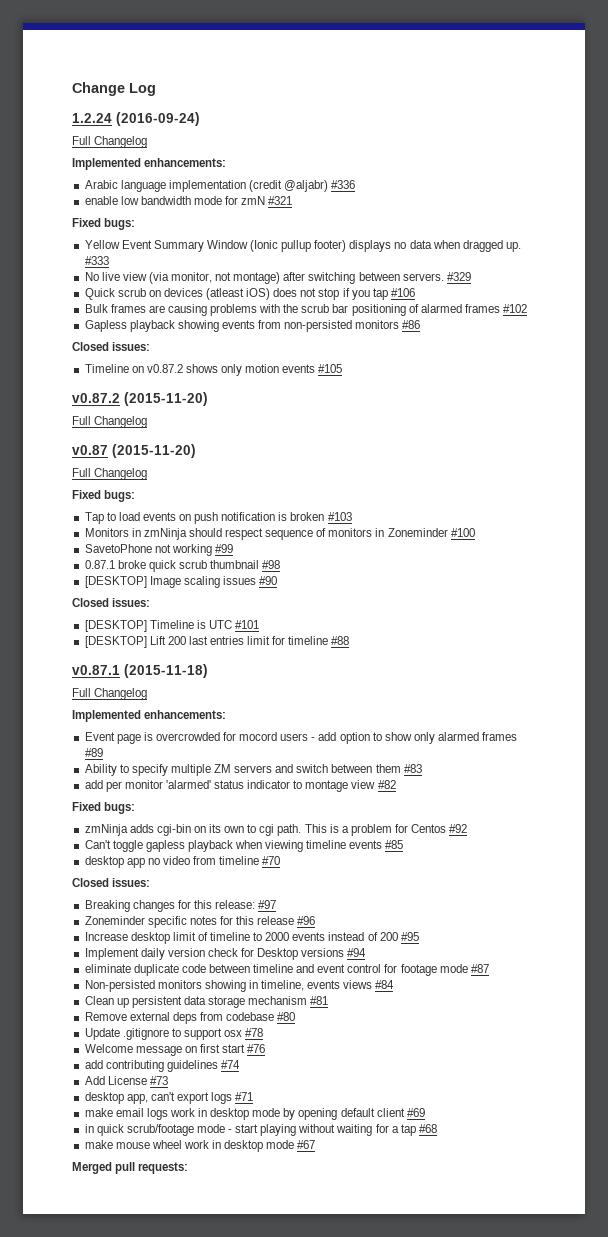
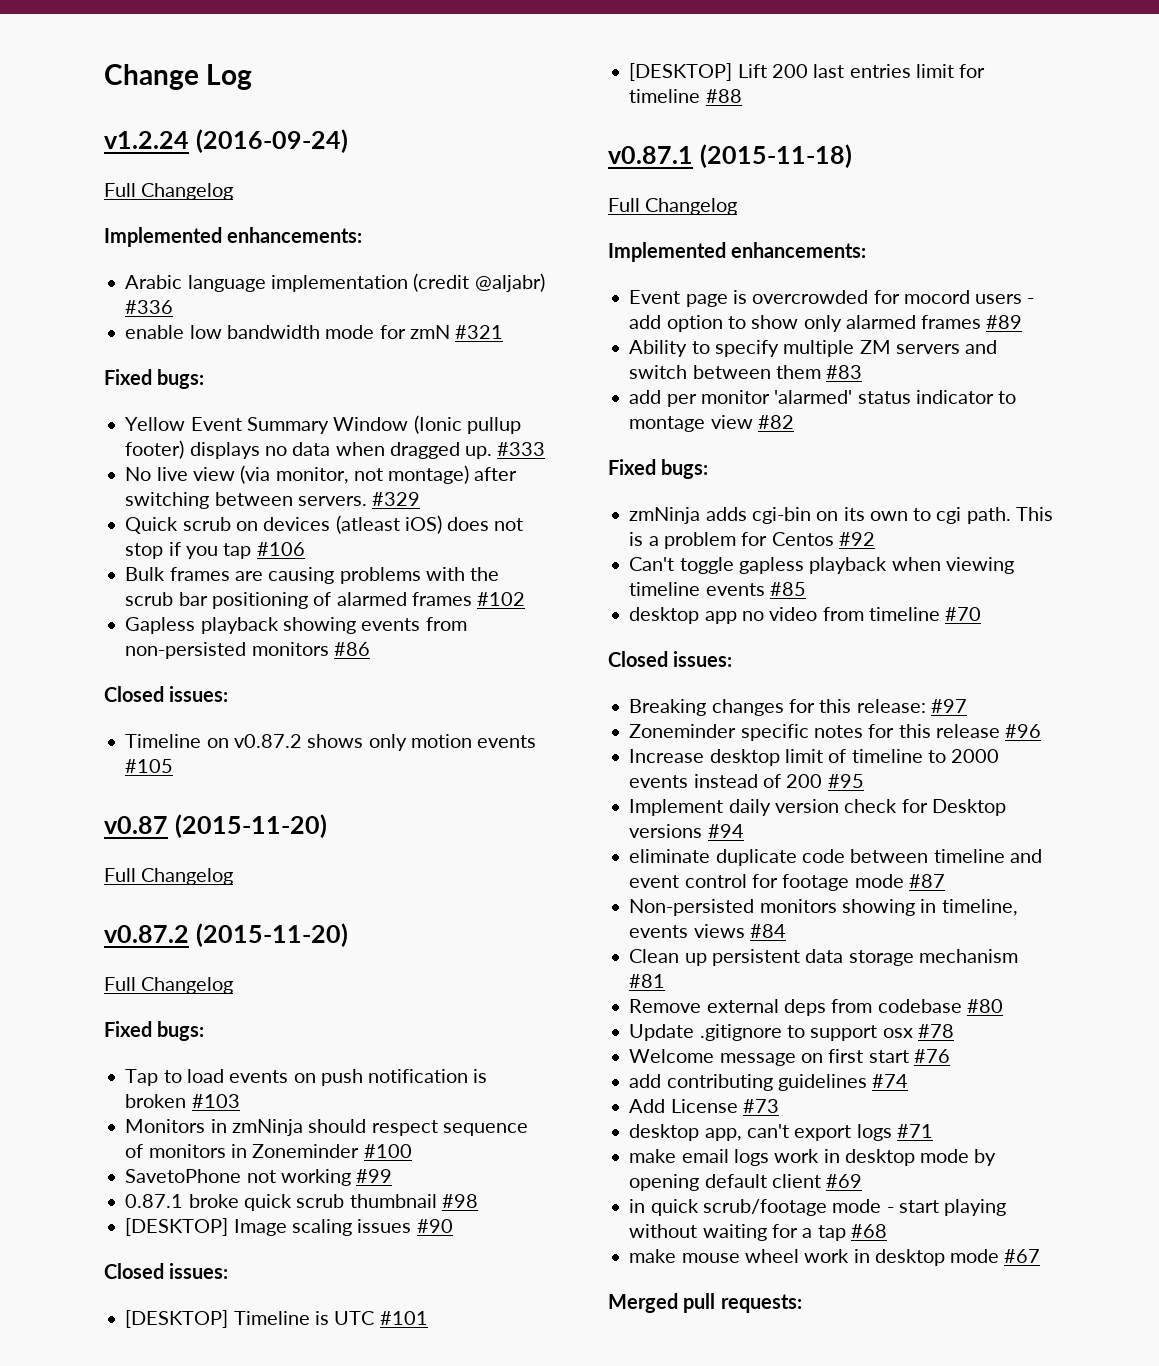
[72,113,112,123] 1.2.24 -> [104,131,189,149] v1.2.24
[72,392,208,406] [72,416,148,428] [72,445,108,455] v0.87.2 (2015-11-20) // Full Changelog // v0.87 -> [104,814,327,838] [104,868,234,885] [104,925,189,943] v0.87 (2015-11-20) // Full Changelog // v0.87.2

